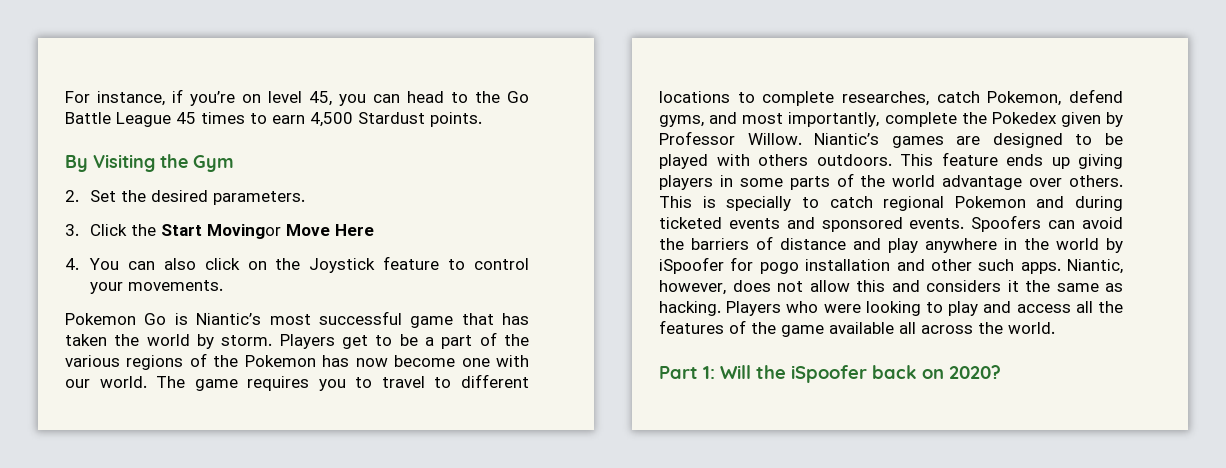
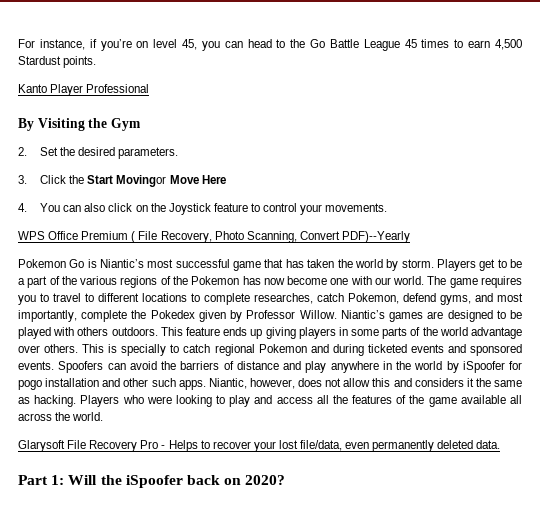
(482, 119) none -> [18,84,150,96] // Kanto Player Professional
(224, 285) none -> [18,231,410,243] // WPS Office Premium ( File Recovery, Photo Scanning, Convert PDF)--Yearly
(1055, 328) none -> [18,440,501,452] // Glarysoft File Recovery Pro - Helps to recover your lost file/data, even permanently deleted data.

